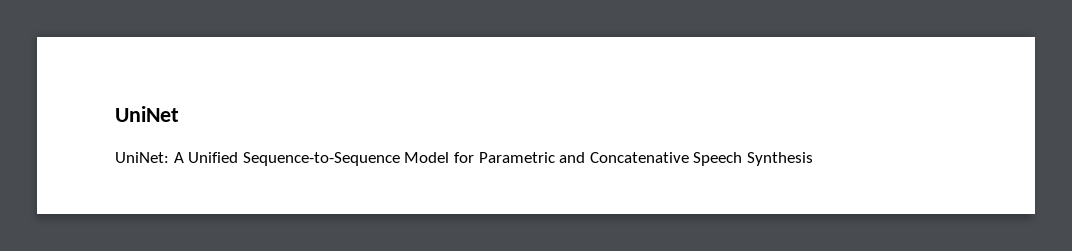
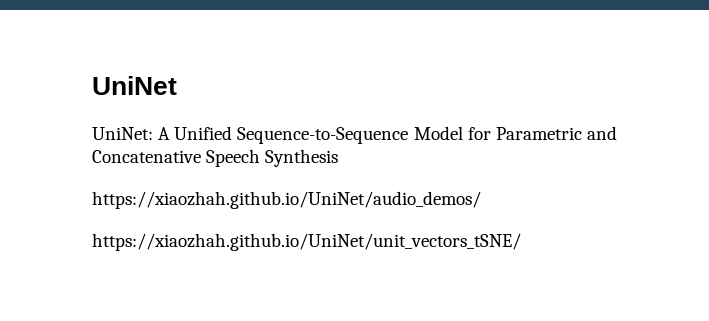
(813, 159) none -> [92,191,481,209] [92,233,521,251] // https://xiaozhah.github.io/UniNet/audio_demos/ // https://xiaozhah.github.io/UniNet/unit_vectors_tSNE/

